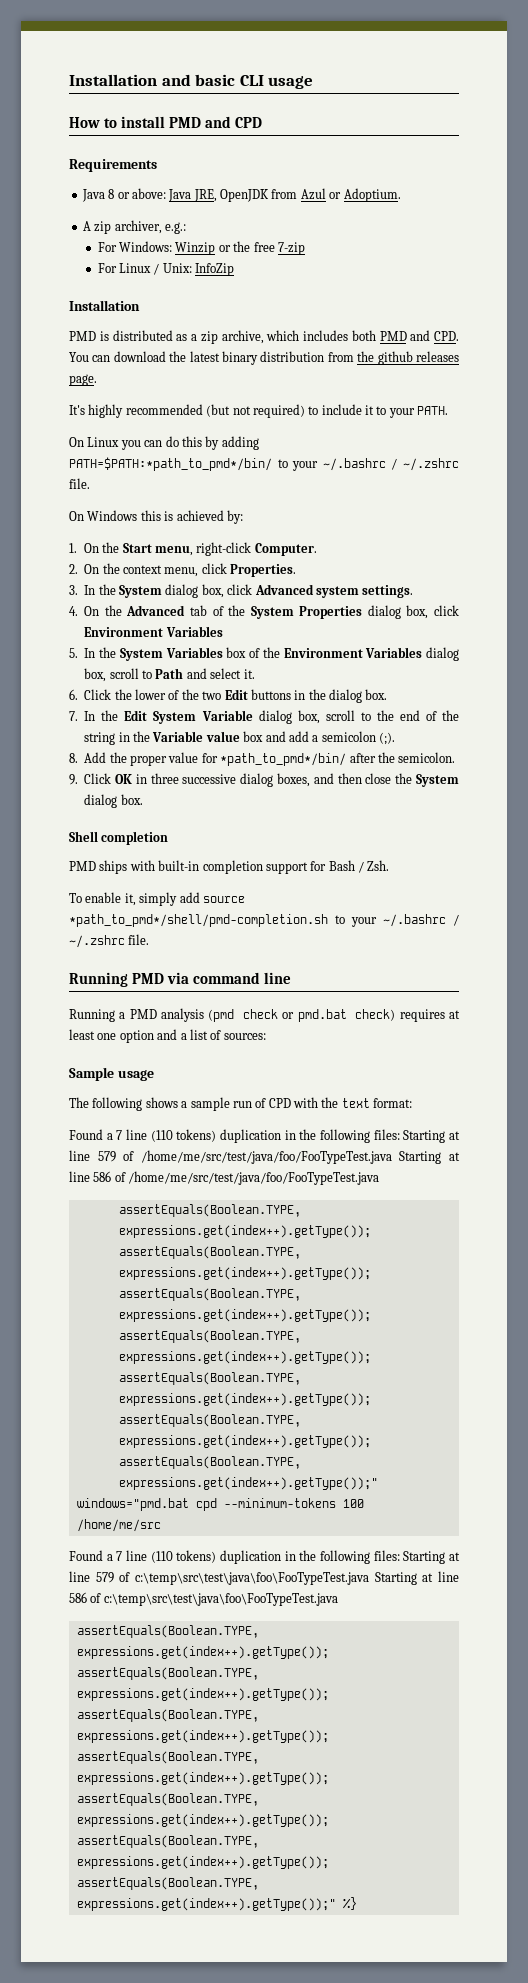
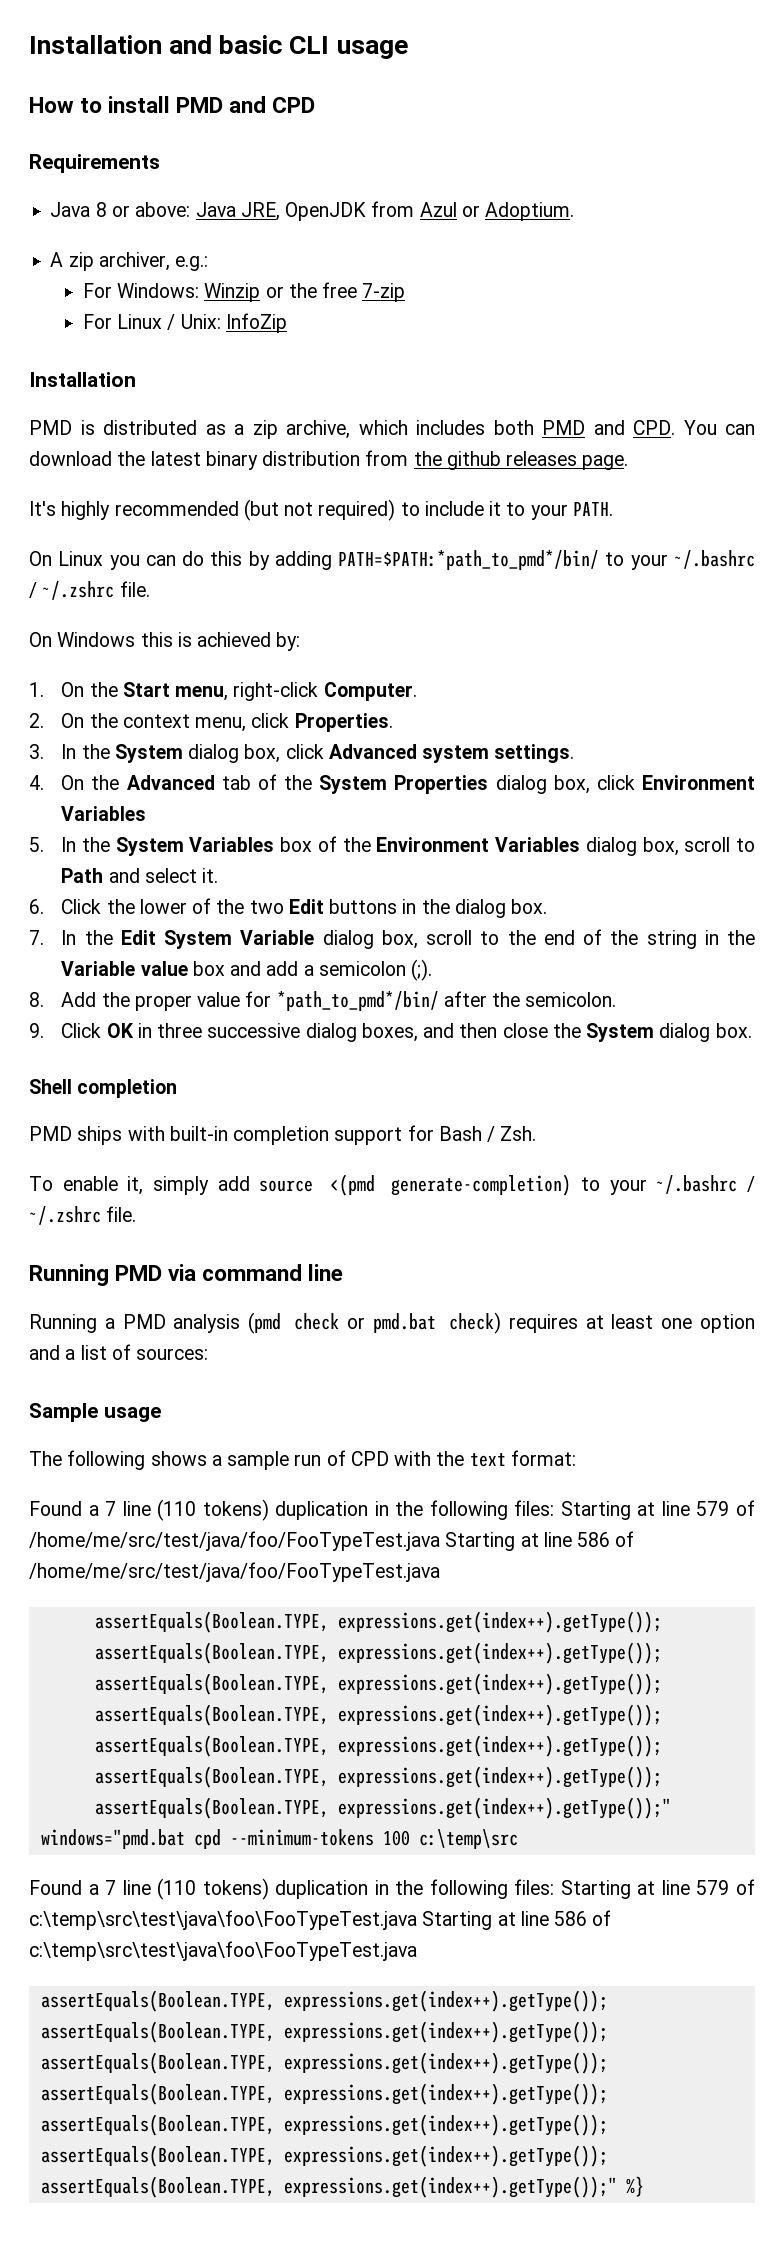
[69,914,328,927] *path_to_pmd*/shell/pmd-completion.sh -> [329,1174,572,1196] <(pmd generate-completion)
[76,1519,161,1532] /home/me/src -> [418,1829,518,1849] c:\temp\src

